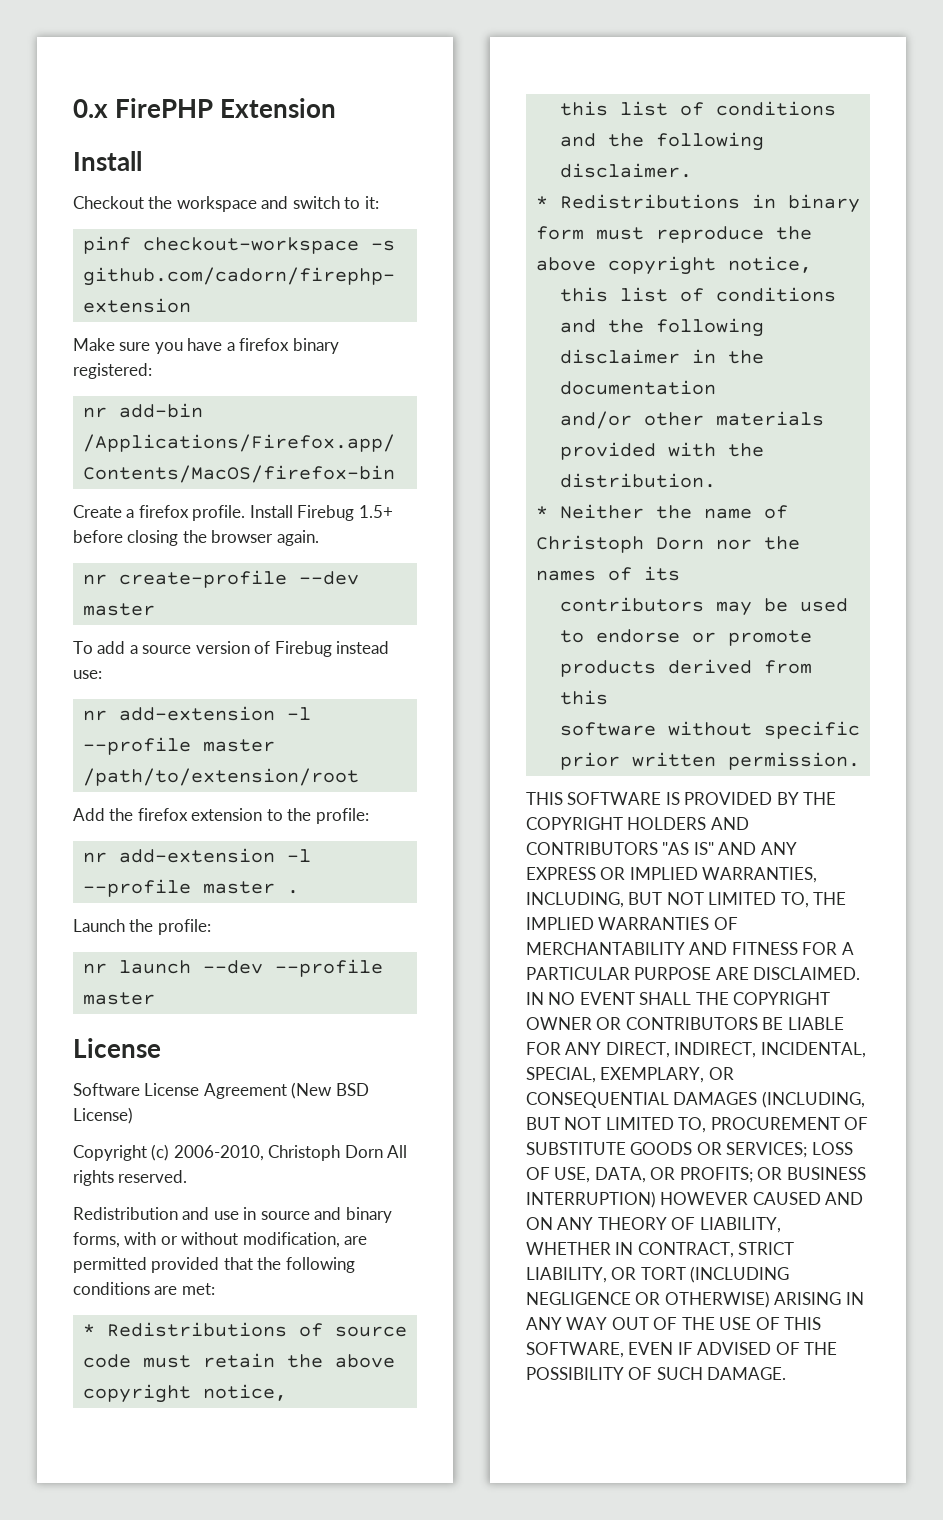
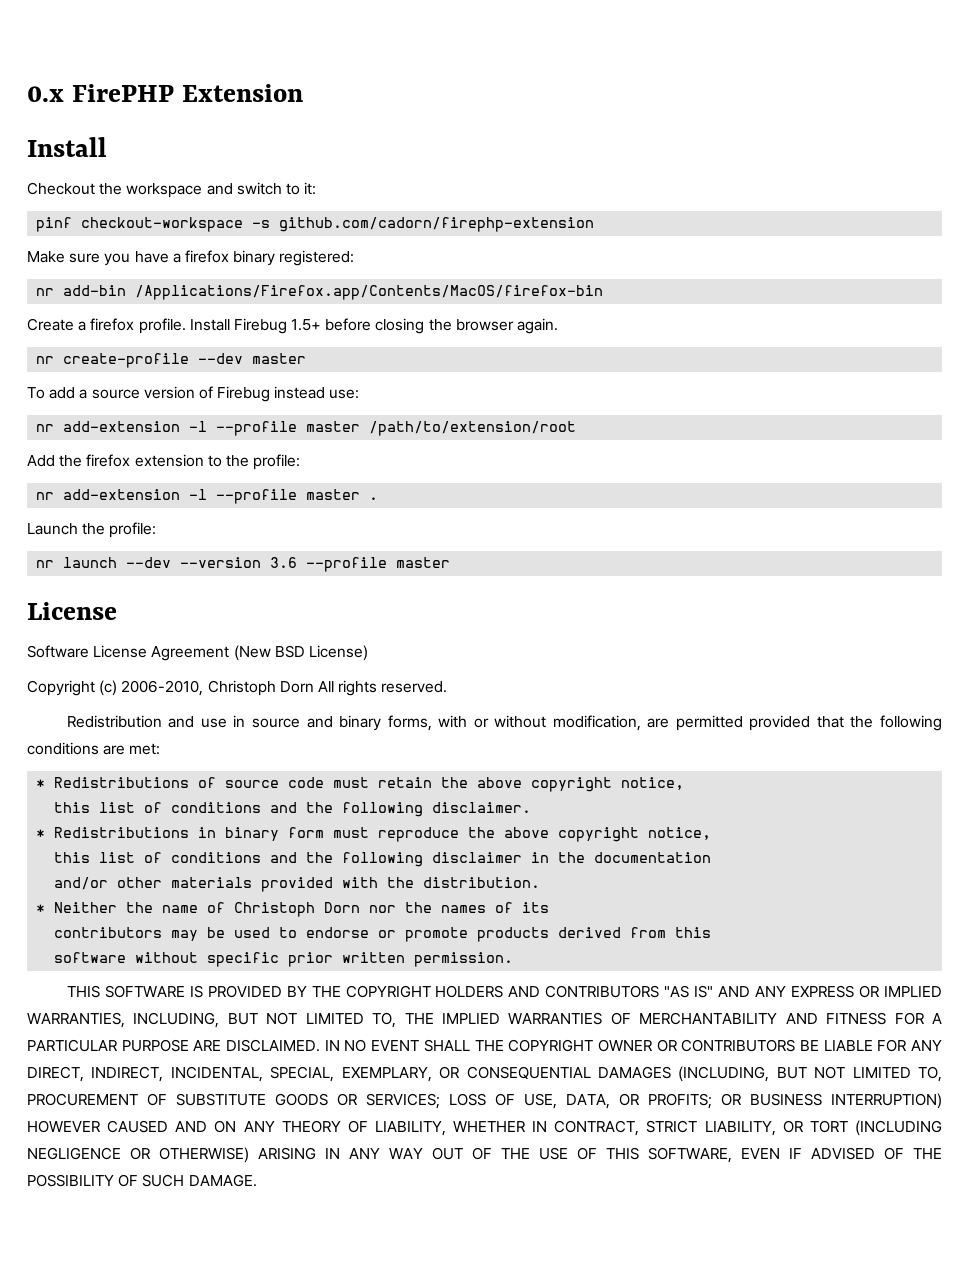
(263, 967) none -> [180,557,298,568] --version 3.6

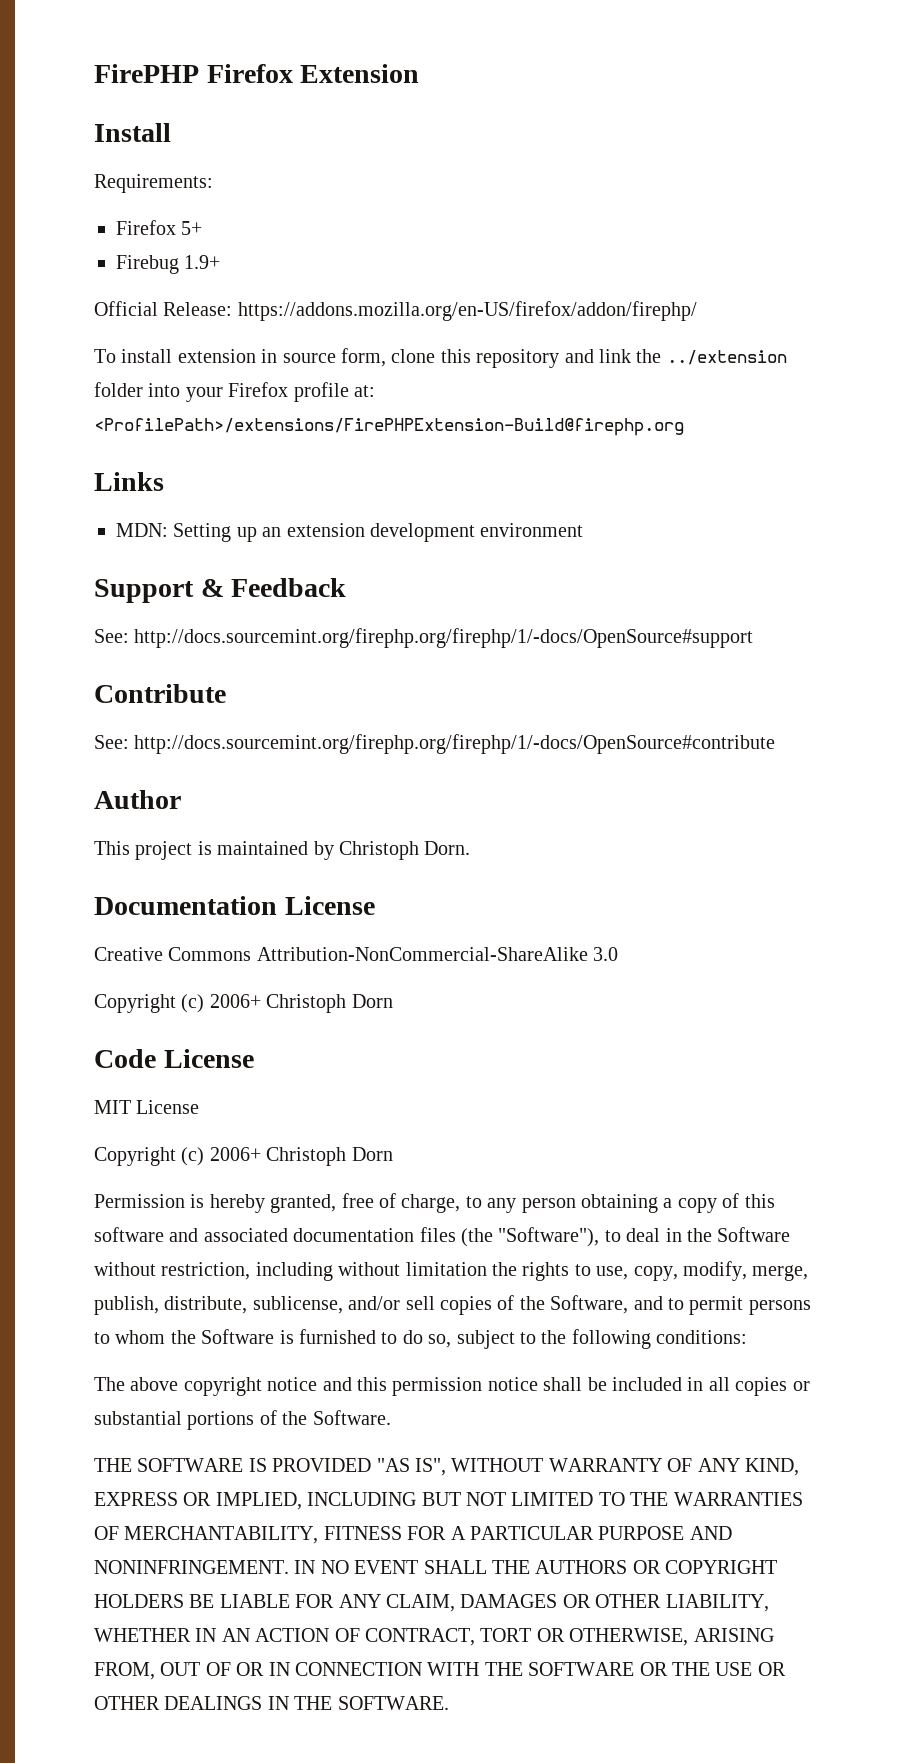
[27,84,175,102] 0.x FirePHP -> [94,64,293,83] FirePHP Firefox
[27,182,317,198] [36,217,595,232] [27,250,355,266] [36,285,604,300] [27,318,559,334] [36,353,307,368] [27,386,360,402] [36,421,577,436] [27,454,301,470] [36,489,379,504] [27,522,157,538] [36,557,451,572] [27,602,117,620] [27,645,368,661] [27,680,448,696] [66,715,942,731] [27,742,161,755] [36,777,685,792] [54,802,532,817] [36,827,712,842] [54,852,712,867] [54,877,541,892] [36,902,550,917] [54,927,712,942] [54,952,514,967] [66,985,942,998] [27,1012,818,1028] Checkout the workspace and switch to it: // pinf checkout-workspace -s github.com/cadorn/firephp-extension // Make sure you have a firefox binary registered: // nr add-bin /Applications/Firefox.app/Contents/MacOS/firefox-bin // Create a firefox profile. Install Firebug 1.5+ before closing the browser again. // nr create-profile --dev master // To add a source version of Firebug instead use: // nr add-extension -l --profile master /path/to/extension/root // Add the firefox extension to the profile: // nr add-extension -l --profile master . // Launch the profile: // nr launch --dev --version 3.6 --profile master // License // Software License Agreement (New BSD License) // Copyright (c) 2006-2010, Christoph Dorn All rights reserved. // Redistribution and use in source and binary forms, with or without modification, are permitted provided that the following conditions are met: // * Redistributions of source code must retain the above copyright notice, // this list of conditions and the following disclaimer. // * Redistributions in binary form must reproduce the above copyright notice, // this list of conditions and the following disclaimer in the documentation // and/or other materials provided with the distribution. // * Neither the name of Christoph Dorn nor the names of its // contributors may be used to endorse or promote products derived from this // software without specific prior written permission. // THIS SOFTWARE IS PROVIDED BY THE COPYRIGHT HOLDERS AND CONTRIBUTORS "AS IS" AND ANY EXPRESS OR IMPLIED WARRANTIES, INCLUDING, BUT NOT LIMITED TO, THE IMPLIED WARRANTIES OF MERCHANTABILITY AND -> [94,174,213,193] [116,220,203,235] [116,255,221,274] [94,301,697,321] [94,348,787,368] [94,382,375,402] [94,418,684,436] [94,472,164,491] [116,523,584,542] [94,578,347,603] [94,628,754,648] [94,684,226,703] [94,734,776,754] [94,790,181,809] [94,841,471,860] [94,896,375,915] [94,947,619,961] [94,994,393,1013] [94,1049,254,1068] [94,1100,200,1114] [94,1147,393,1166] [94,1193,775,1213] [94,1227,791,1247] [94,1261,809,1281] [94,1295,811,1315] [94,1329,748,1349] [94,1377,810,1396] [94,1410,391,1430] [94,1458,799,1476] [94,1492,803,1510] [94,1526,319,1544] Requirements: // Firefox 5+ // Firebug 1.9+ // Official Release: https://addons.mozilla.org/en-US/firefox/addon/firephp/ // To install extension in source form, clone this repository and link the ../extension folder into your Firefox profile at: <ProfilePath>/extensions/FirePHPExtension-Build@firephp.org // Links // MDN: Setting up an extension development environment // Support & Feedback // See: http://docs.sourcemint.org/firephp.org/firephp/1/-docs/OpenSource#support // Contribute // See: http://docs.sourcemint.org/firephp.org/firephp/1/-docs/OpenSource#contribute // Author // This project is maintained by Christoph Dorn. // Documentation License // Creative Commons Attribution-NonCommercial-ShareAlike 3.0 // Copyright (c) 2006+ Christoph Dorn // Code License // MIT License // Copyright (c) 2006+ Christoph Dorn // Permission is hereby granted, free of charge, to any person obtaining a copy of this software and associated documentation files (the "Software"), to deal in the Software without restriction, including without limitation the rights to use, copy, modify, merge, publish, distribute, sublicense, and/or sell copies of the Software, and to permit persons to whom the Software is furnished to do so, subject to the following conditions: // The above copyright notice and this permission notice shall be included in all copies or substantial portions of the Software. // THE SOFTWARE IS PROVIDED "AS IS", WITHOUT WARRANTY OF ANY KIND, EXPRESS OR IMPLIED, INCLUDING BUT NOT LIMITED TO THE WARRANTIES OF MERCHANTABILITY,
[193,1039,321,1052] ARE DISCLAIMED. -> [689,1526,732,1540] [94,1560,289,1574] AND NONINFRINGEMENT.
[508,1039,942,1052] [27,1066,942,1082] [27,1093,942,1109] [27,1120,942,1136] [27,1147,942,1163] [27,1174,257,1187] COPYRIGHT OWNER OR CONTRIBUTORS BE LIABLE FOR ANY DIRECT, INDIRECT, INCIDENTAL, SPECIAL, EXEMPLARY, OR CONSEQUENTIAL DAMAGES (INCLUDING, BUT NOT LIMITED TO, PROCUREMENT OF SUBSTITUTE GOODS OR SERVICES; LOSS OF USE, DATA, OR PROFITS; OR BUSINESS INTERRUPTION) HOWEVER CAUSED AND ON ANY THEORY OF LIABILITY, WHETHER IN CONTRACT, STRICT LIABILITY, OR TORT (INCLUDING NEGLIGENCE OR OTHERWISE) ARISING IN ANY WAY OUT OF THE USE OF THIS SOFTWARE, EVEN IF ADVISED OF THE POSSIBILITY OF SUCH DAMAGE. -> [535,1560,778,1574] [94,1594,769,1612] [94,1628,774,1646] [94,1662,786,1680] [94,1696,449,1710] AUTHORS OR COPYRIGHT HOLDERS BE LIABLE FOR ANY CLAIM, DAMAGES OR OTHER LIABILITY, WHETHER IN AN ACTION OF CONTRACT, TORT OR OTHERWISE, ARISING FROM, OUT OF OR IN CONNECTION WITH THE SOFTWARE OR THE USE OR OTHER DEALINGS IN THE SOFTWARE.

